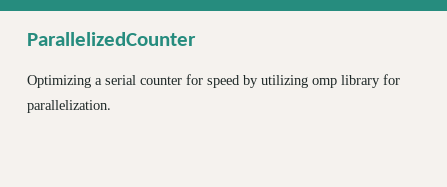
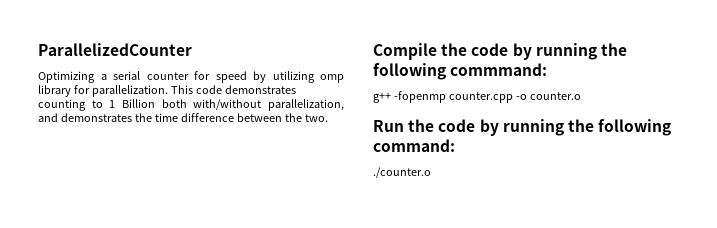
(111, 106) none -> [170,85,296,94] [38,99,344,111] [38,113,328,122] [373,43,627,60] [373,63,548,80] [373,91,581,103] [373,119,672,136] [373,139,455,152] [373,167,431,178] This code demonstrates counting to 1 Billion both with/without parallelization, and demonstrates the time difference between the two. // Compile the code by running the following commmand: // g++ -fopenmp counter.cpp -o counter.o // Run the code by running the following command: // ./counter.o

